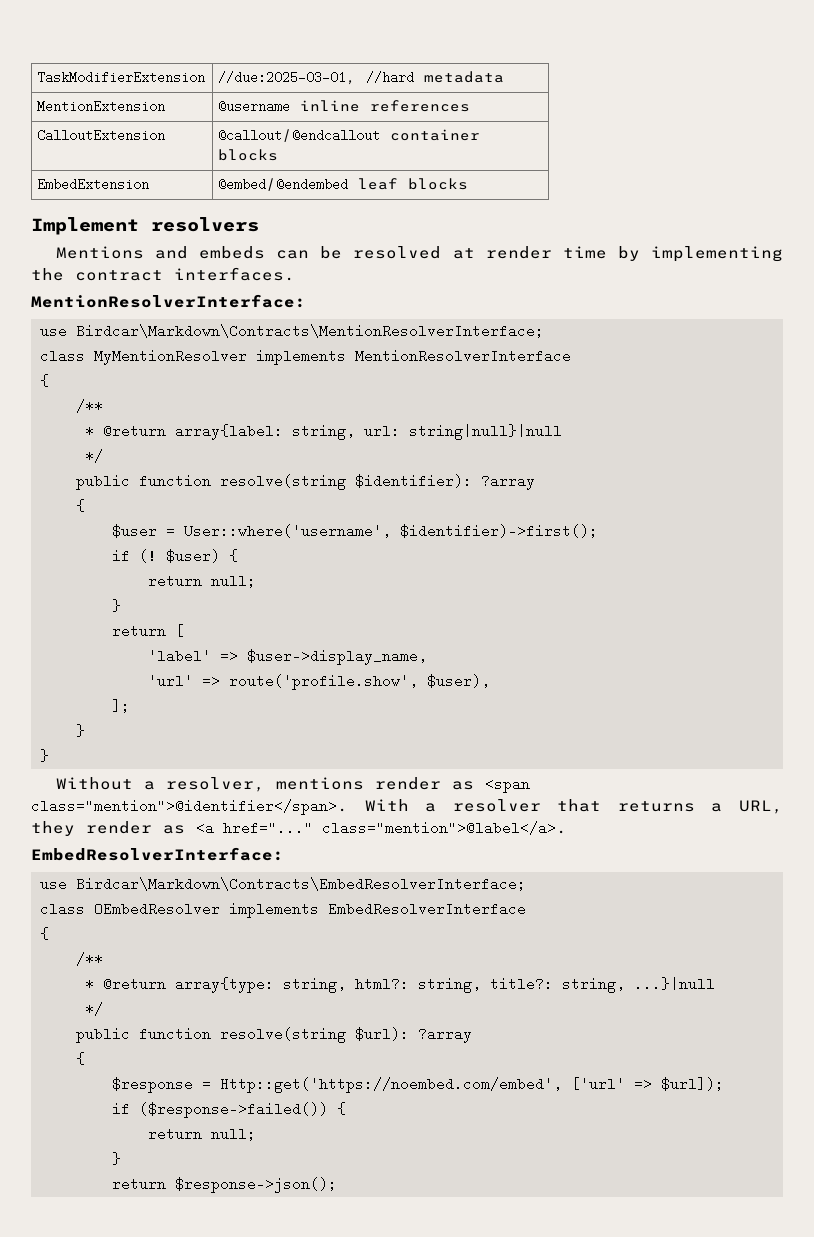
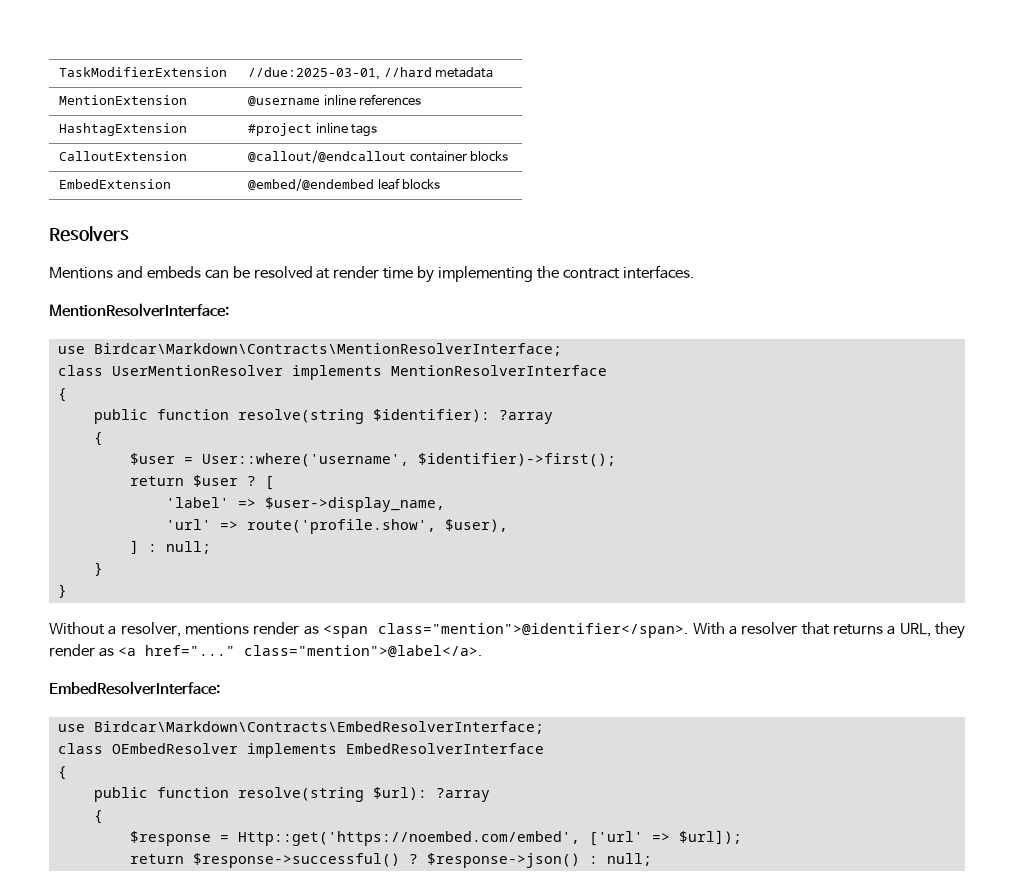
(471, 106) none -> [59,123,188,136] [248,123,378,137] // HashtagExtension | #project inline tags
[31,217,259,235] Implement resolvers -> [49,226,129,242] Resolvers
[94,349,247,365] MyMentionResolver -> [111,365,283,376] UserMentionResolver
[76,399,103,413] [85,424,562,440] [85,449,103,463] // /** // * @return array{label: string, url: string|null}|null // */ -> (67, 395) none
[112,549,238,563] [148,574,256,588] [112,599,121,612] [112,624,166,638] if (! $user) { // return null; // } // return -> [129,475,256,487] return $user ?
[112,699,130,713] ]; -> [129,540,211,554] ] : null;
[76,952,103,966] [85,977,715,993] [85,1002,103,1016] // /** // * @return array{type: string, html?: string, title?: string, ...}|null // */ -> (67, 773) none
[112,1102,346,1118] [148,1127,256,1141] [112,1152,121,1165] [112,1177,337,1193] if ($response->failed()) { // return null; // } // return $response->json(); -> [129,853,652,868] return $response->successful() ? $response->json() : null;

